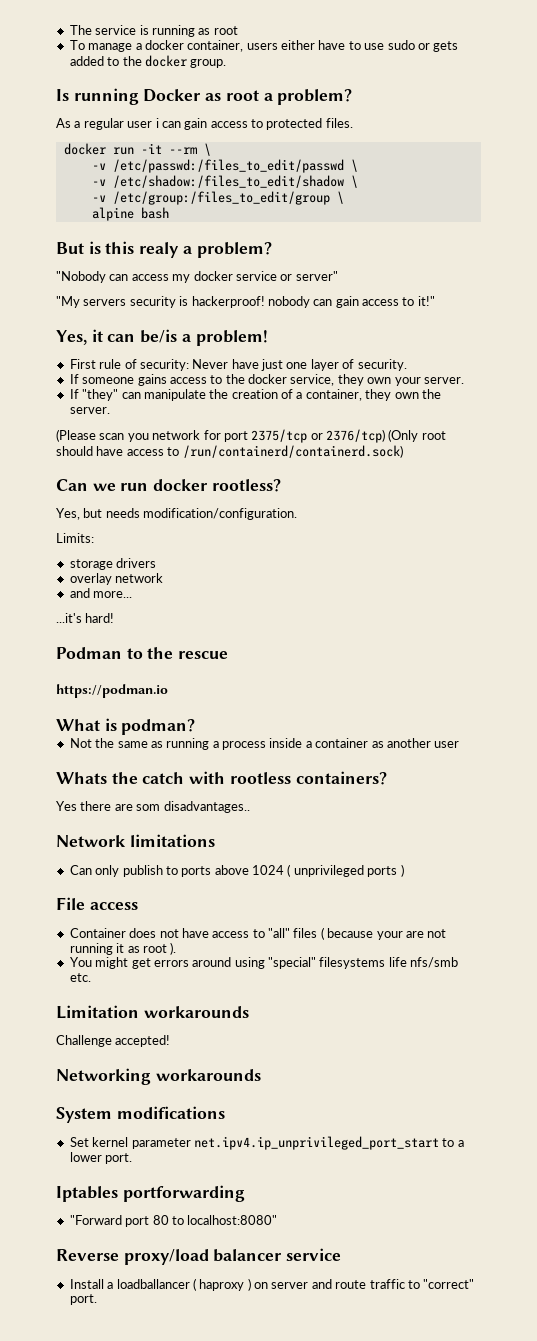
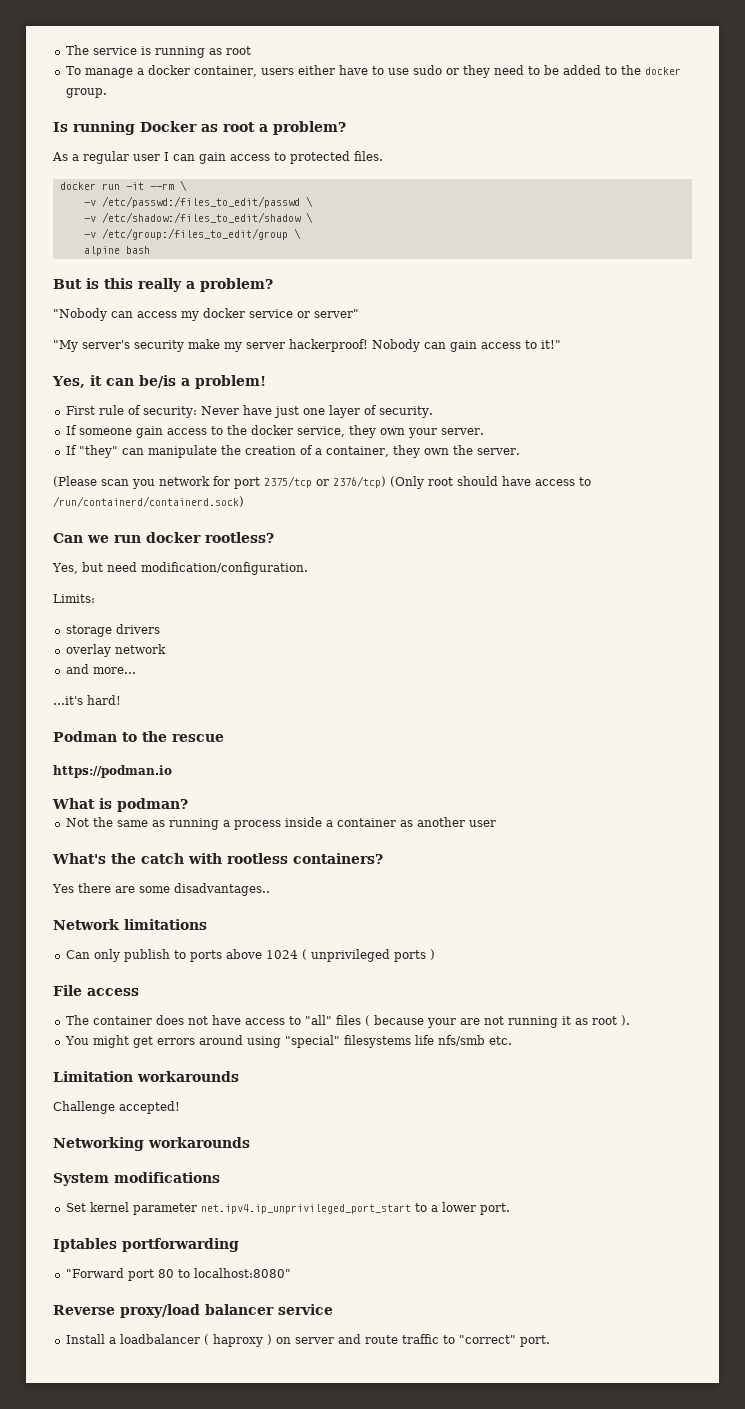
[433,41,459,52] gets -> [462,65,559,78] they need to be
[155,118,159,128] i -> [164,152,169,161] I
[139,242,180,258] realy -> [138,278,182,292] really
[83,296,310,308] servers security is hackerproof! nobody -> [82,339,420,352] server's security make my server hackerproof! Nobody
[137,374,167,386] gains -> [135,426,163,438] gain
[105,508,140,518] needs -> [107,562,137,572] need
[56,772,107,784] Whats -> [52,853,106,864] What's
[136,804,161,811] som -> [139,886,170,893] some
[69,928,126,938] Container -> [65,1015,152,1025] The container
[116,1279,190,1289] loadballancer -> [119,1334,200,1344] loadbalancer

